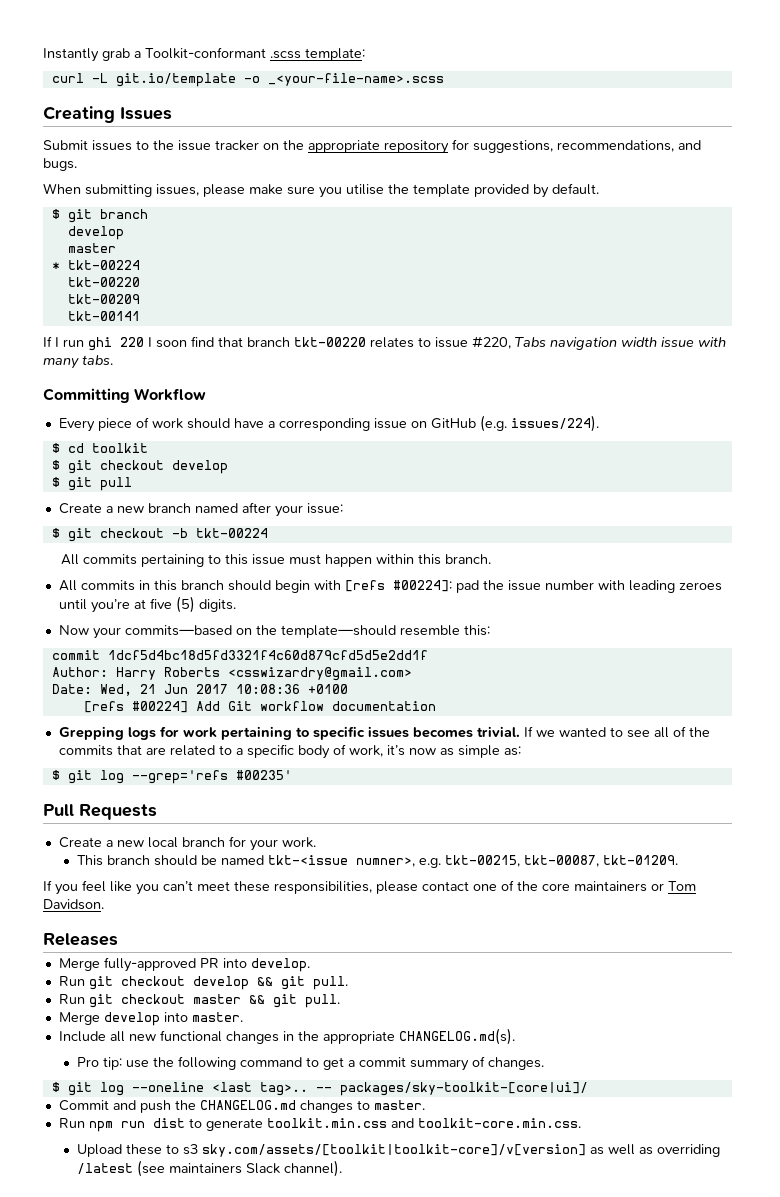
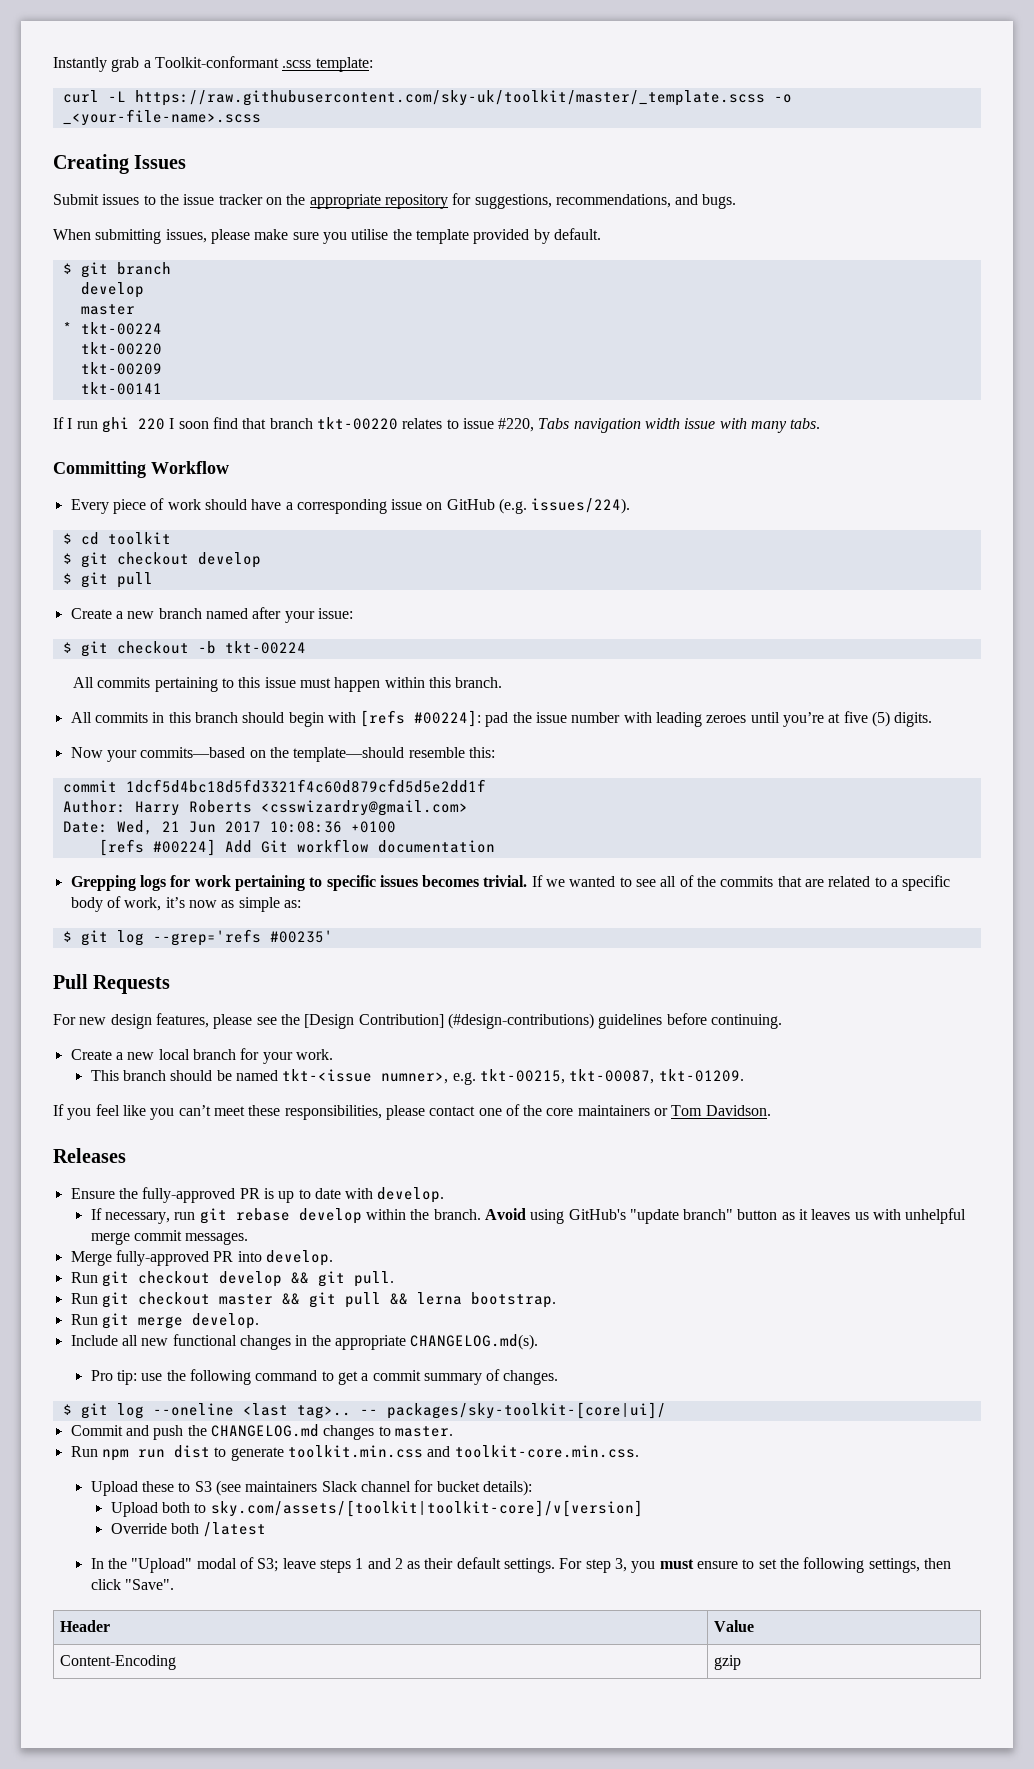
[115,73,236,87] git.io/template -> [134,90,765,106] https://raw.githubusercontent.com/sky-uk/toolkit/master/_template.scss
(157, 812) none -> [53,1013,782,1029] // For new design features, please see the [Design Contribution] (#design-contributions) guidelines before continuing.
(118, 939) none -> [70,1187,445,1203] [90,1208,967,1224] [90,1230,249,1245] // Ensure the fully-approved PR is up to date with develop. // If necessary, run git rebase develop within the branch. Avoid using GitHub's "update branch" button as it leaves us with unhelpful merge commit messages.
[304,994,340,1008] [58,1012,243,1026] pull. // Merge develop into master. -> [344,1292,556,1308] [70,1313,259,1329] pull && lerna bootstrap. // Run git merge develop.
[182,1144,720,1157] [76,1160,342,1177] s3 sky.com/assets/[toolkit|toolkit-core]/v[version] as well as overriding /latest (see maintainers Slack channel). -> [194,1480,532,1496] [110,1500,643,1517] [110,1522,267,1537] [90,1557,951,1573] [90,1579,174,1590] [59,1620,110,1632] [713,1620,754,1632] [59,1655,176,1670] [713,1655,741,1670] S3 (see maintainers Slack channel for bucket details): // Upload both to sky.com/assets/[toolkit|toolkit-core]/v[version] // Override both /latest // In the "Upload" modal of S3; leave steps 1 and 2 as their default settings. For step 3, you must ensure to set the following settings, then click "Save". // Header | Value // Content-Encoding | gzip

